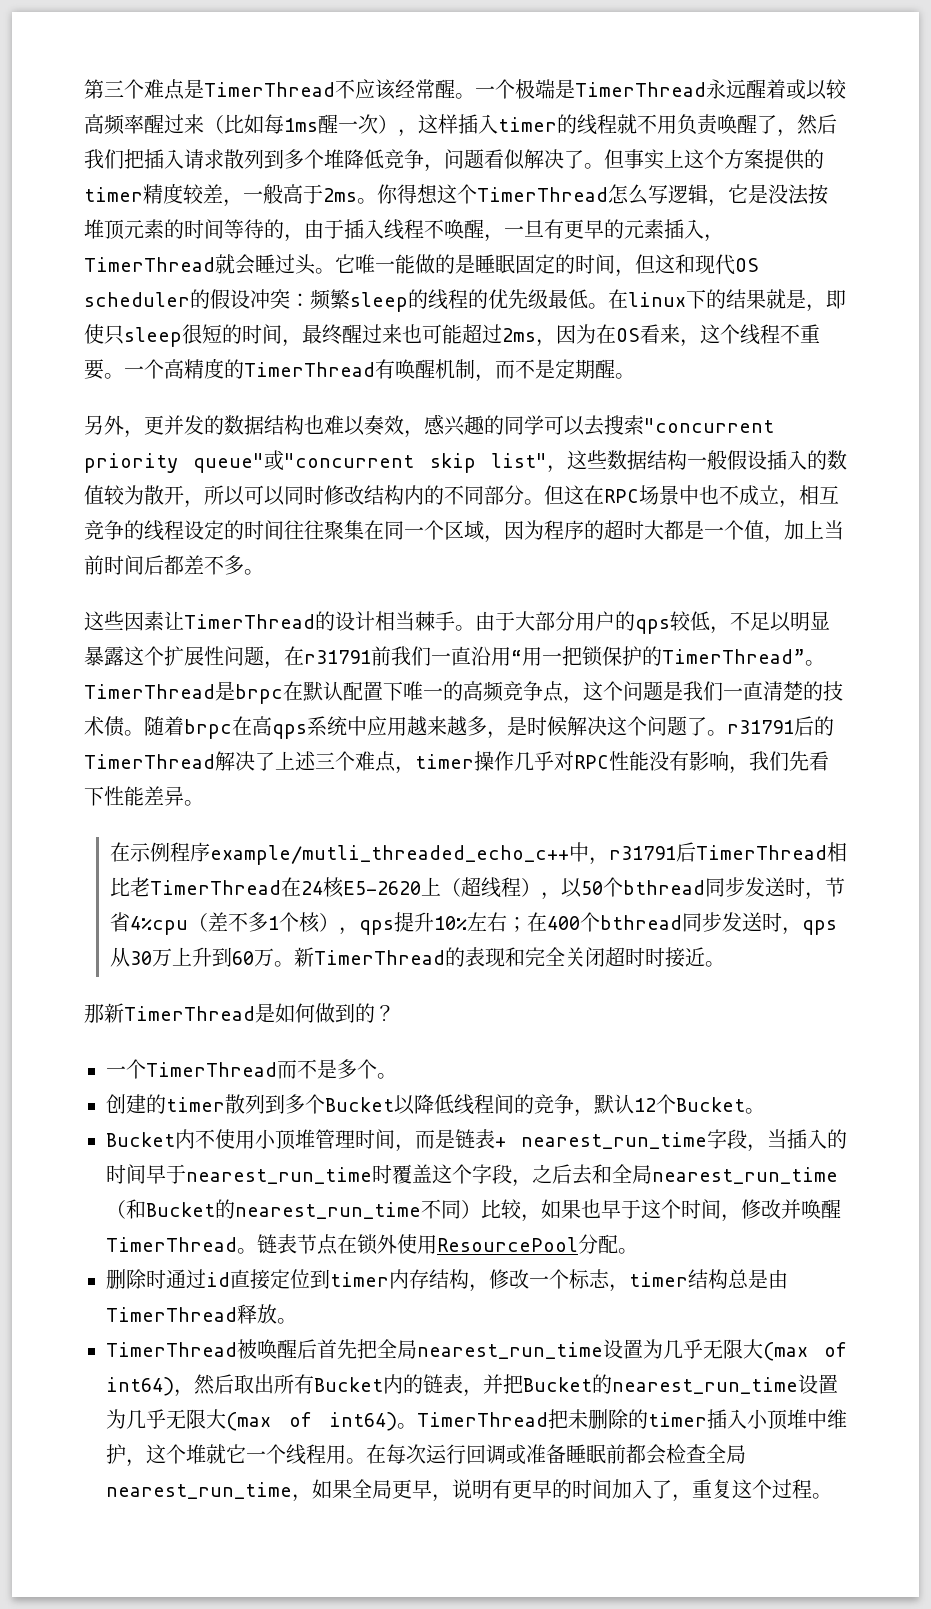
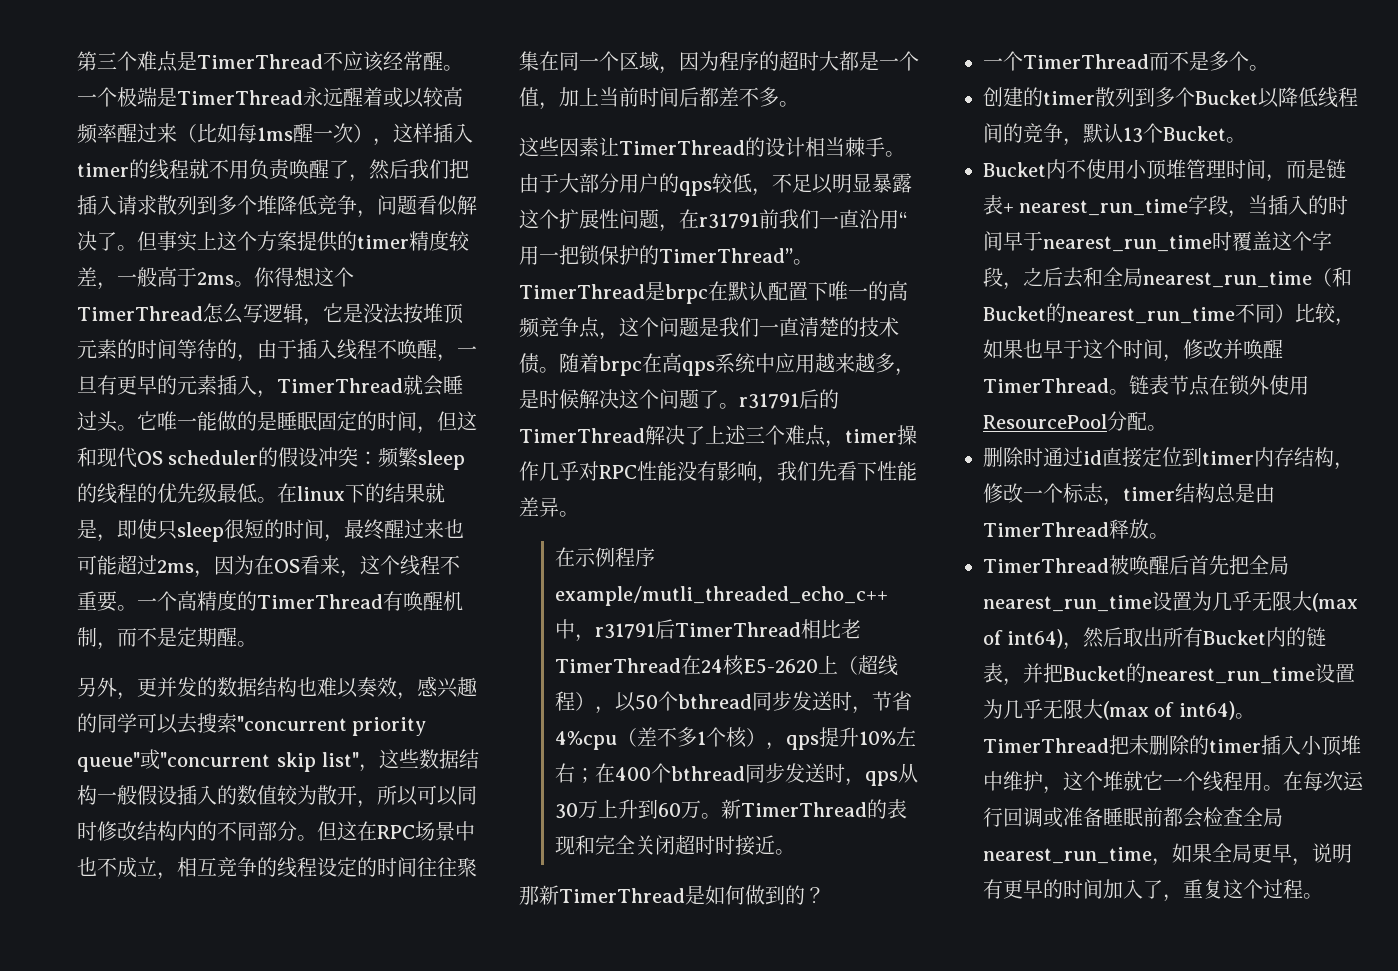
[634,1098,656,1112] 12 -> [1123,127,1143,143] 13

